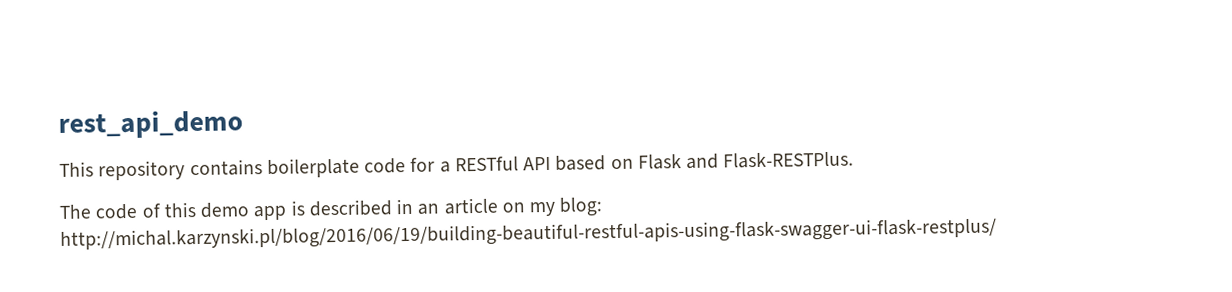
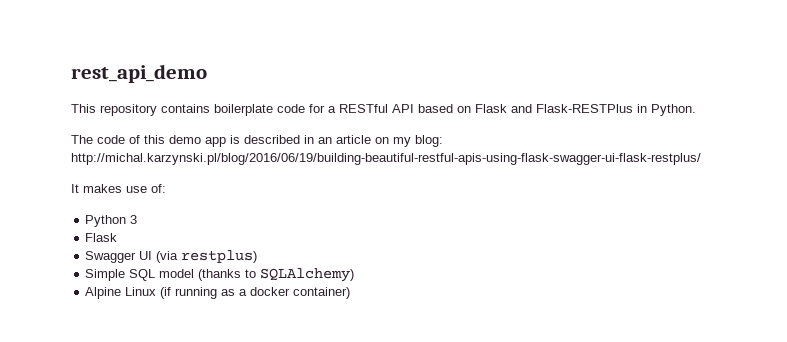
[723,151,855,169] Flask-RESTPlus. -> [536,104,696,116] Flask-RESTPlus in Python.
(997, 234) none -> [71,184,166,193] [85,215,138,227] [85,233,118,242] [85,250,258,263] [85,268,355,282] [85,287,351,299] // It makes use of: // Python 3 // Flask // Swagger UI (via restplus) // Simple SQL model (thanks to SQLAlchemy) // Alpine Linux (if running as a docker container)

